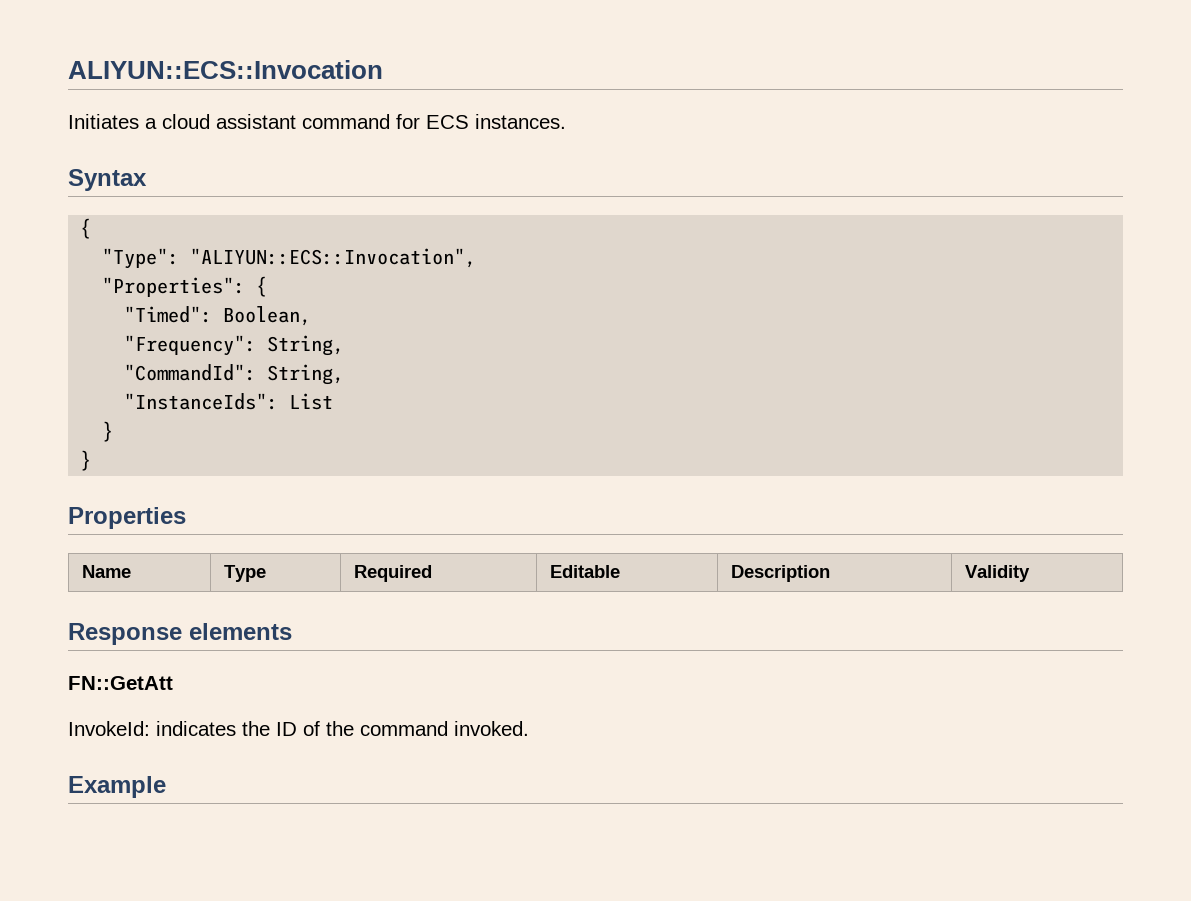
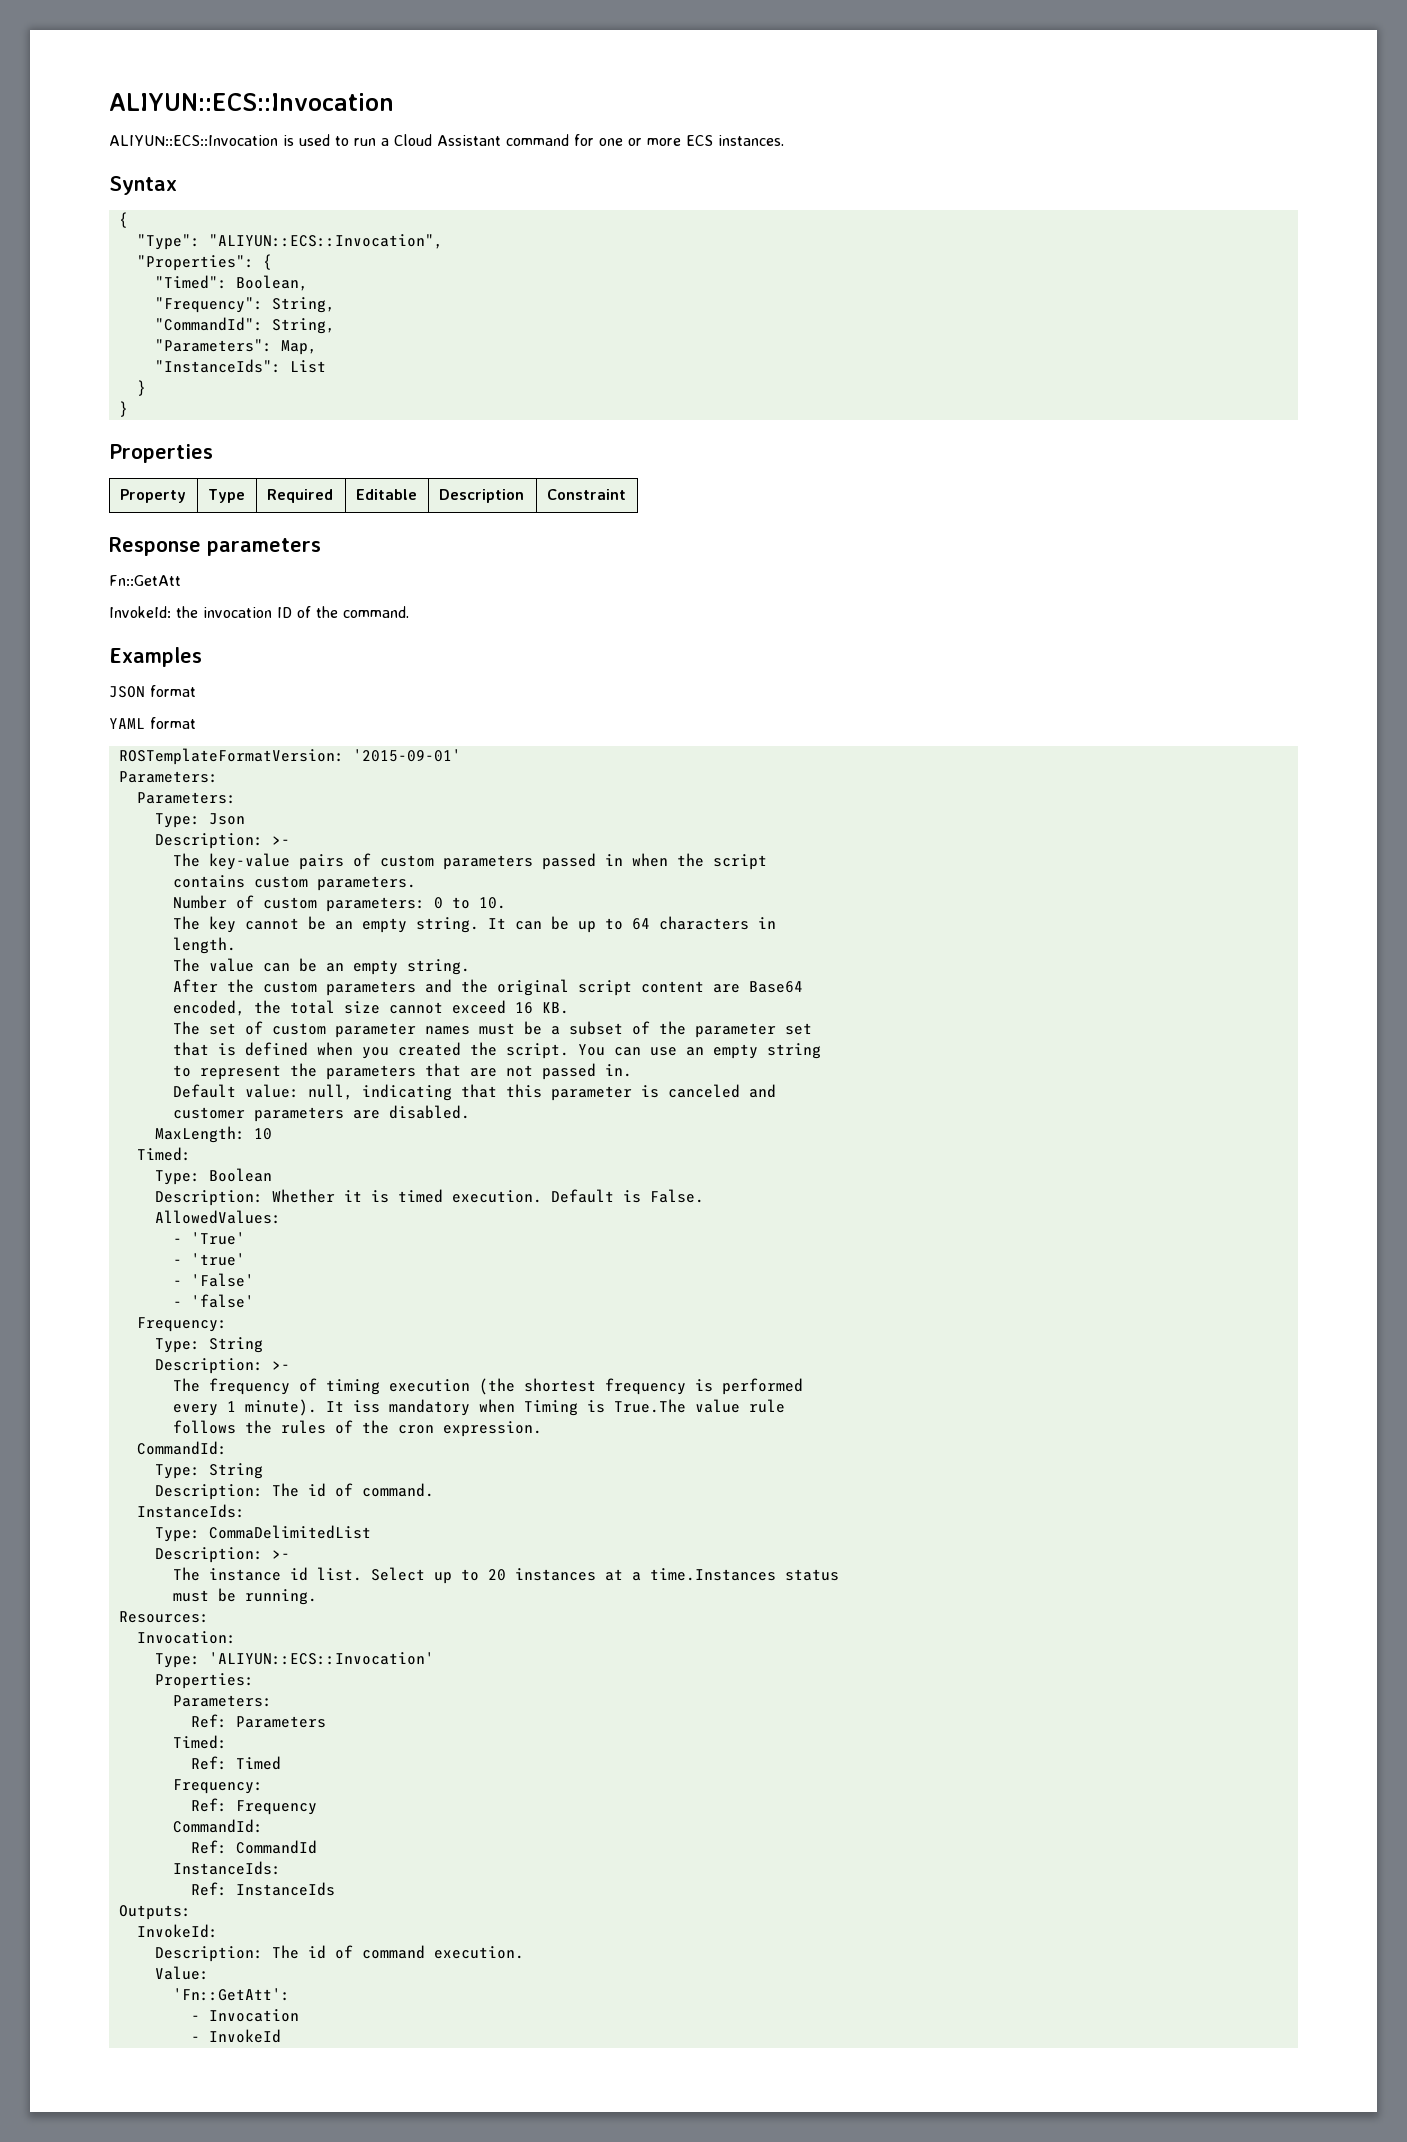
[68,114,420,129] Initiates a cloud assistant command for -> [109,134,681,146] ALIYUN::ECS::Invocation is used to run a Cloud Assistant command for one or more
(345, 374) none -> [154,339,317,355] // "Parameters": Map,
[81,565,131,578] Name -> [119,489,186,503] Property
[964,565,1030,582] Validity -> [546,489,626,500] Constraint
[189,623,292,640] [68,676,173,690] [68,721,270,736] elements // FN::GetAtt // InvokeId: indicates the -> [207,538,321,556] [109,575,181,586] [109,606,272,618] parameters // Fn::GetAtt // InvokeId: the invocation
[360,721,529,736] [68,776,166,798] command invoked. // Example -> [343,606,409,618] [109,647,202,667] [109,685,196,698] [109,717,196,729] [118,748,461,765] [118,771,218,783] [136,792,236,804] [154,813,245,828] [154,833,290,849] [172,853,767,870] [172,875,416,891] [172,895,506,912] [172,916,776,933] [172,937,236,954] [172,958,470,975] [172,979,803,996] [172,1000,569,1016] [172,1021,812,1038] [172,1042,821,1059] [172,1063,632,1080] [172,1084,776,1101] [172,1105,470,1122] [154,1126,272,1143] [136,1147,191,1161] [154,1168,272,1185] [154,1189,704,1206] [154,1210,281,1224] [172,1232,245,1245] [172,1253,245,1266] [172,1273,254,1287] [172,1294,254,1308] [136,1317,227,1332] [154,1337,263,1353] [154,1358,290,1374] [172,1378,803,1395] [172,1399,785,1416] [172,1420,542,1437] [136,1441,227,1455] [154,1463,263,1479] [154,1483,434,1500] [136,1504,245,1518] [154,1525,371,1542] [154,1547,290,1563] [172,1567,839,1584] [172,1588,317,1605] [118,1611,209,1623] [136,1631,236,1644] [154,1652,434,1668] [154,1673,254,1689] [172,1695,272,1707] [190,1714,326,1728] [172,1735,227,1749] [190,1756,281,1770] [172,1779,263,1794] [190,1798,317,1815] [172,1819,263,1833] [190,1840,317,1854] [172,1861,281,1875] [190,1882,335,1896] [118,1905,191,1920] [136,1924,218,1938] [154,1945,524,1962] [154,1966,209,1980] [172,1988,290,2001] [190,2009,299,2022] [190,2029,281,2043] command. // Examples // JSON format // YAML format // ROSTemplateFormatVersion: '2015-09-01' // Parameters: // Parameters: // Type: Json // Description: >- // The key-value pairs of custom parameters passed in when the script // contains custom parameters. // Number of custom parameters: 0 to 10. // The key cannot be an empty string. It can be up to 64 characters in // length. // The value can be an empty string. // After the custom parameters and the original script content are Base64 // encoded, the total size cannot exceed 16 KB. // The set of custom parameter names must be a subset of the parameter set // that is defined when you created the script. You can use an empty string // to represent the parameters that are not passed in. // Default value: null, indicating that this parameter is canceled and // customer parameters are disabled. // MaxLength: 10 // Timed: // Type: Boolean // Description: Whether it is timed execution. Default is False. // AllowedValues: // - 'True' // - 'true' // - 'False' // - 'false' // Frequency: // Type: String // Description: >- // The frequency of timing execution (the shortest frequency is performed // every 1 minute). It iss mandatory when Timing is True.The value rule // follows the rules of the cron expression. // CommandId: // Type: String // Description: The id of command. // InstanceIds: // Type: CommaDelimitedList // Description: >- // The instance id list. Select up to 20 instances at a time.Instances status // must be running. // Resources: // Invocation: // Type: 'ALIYUN::ECS::Invocation' // Properties: // Parameters: // Ref: Parameters // Timed: // Ref: Timed // Frequency: // Ref: Frequency // CommandId: // Ref: CommandId // InstanceIds: // Ref: InstanceIds // Outputs: // InvokeId: // Description: The id of command execution. // Value: // 'Fn::GetAtt': // - Invocation // - InvokeId

